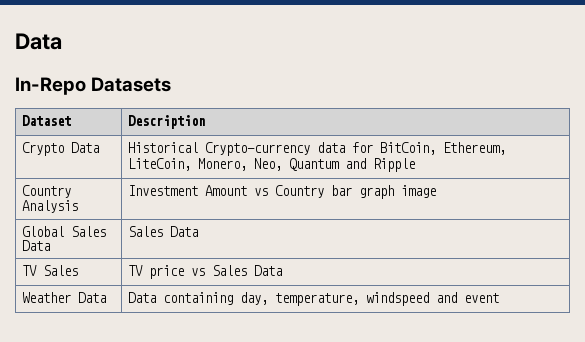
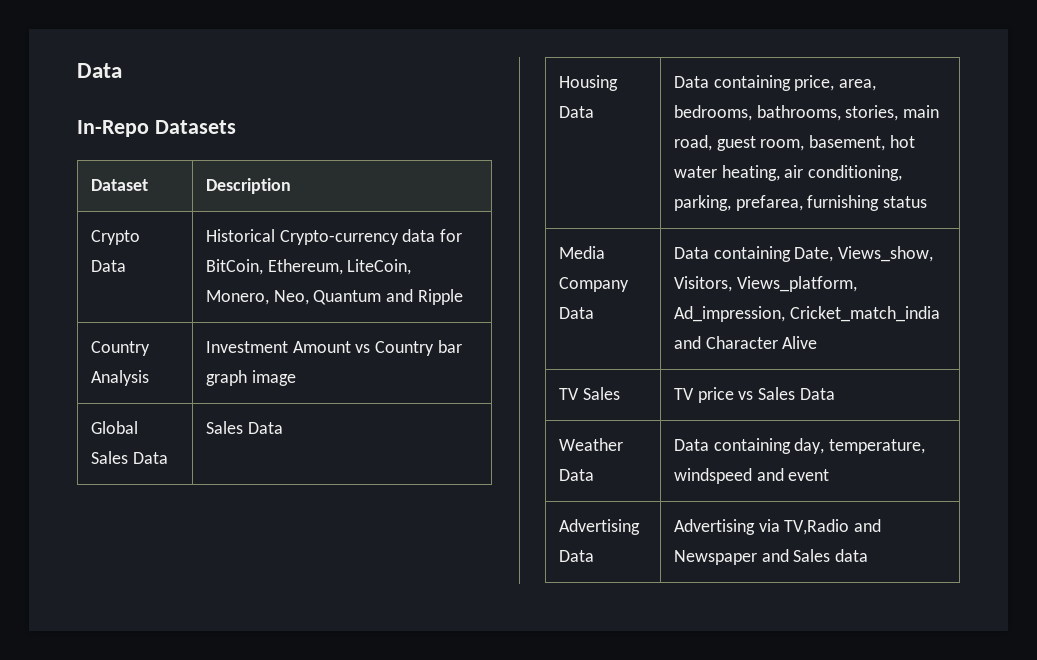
(199, 231) none -> [558,75,618,91] [558,106,594,118] [673,75,877,91] [673,105,940,121] [673,135,916,151] [673,165,903,181] [673,195,928,211] [558,246,605,259] [558,277,629,292] [558,307,594,319] [673,246,934,262] [673,276,857,292] [673,306,940,322] [673,336,818,349] // Housing Data | Data containing price, area, bedrooms, bathrooms, stories, main road, guest room, basement, hot water heating, air conditioning, parking, prefarea, furnishing status // Media Company Data | Data containing Date, Views_show, Visitors, Views_platform, Ad_impression, Cricket_match_india and Character Alive
(500, 298) none -> [558,519,640,535] [558,550,594,562] [673,519,882,535] [673,549,869,565] // Advertising Data | Advertising via TV,Radio and Newspaper and Sales data

